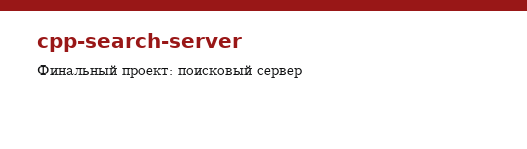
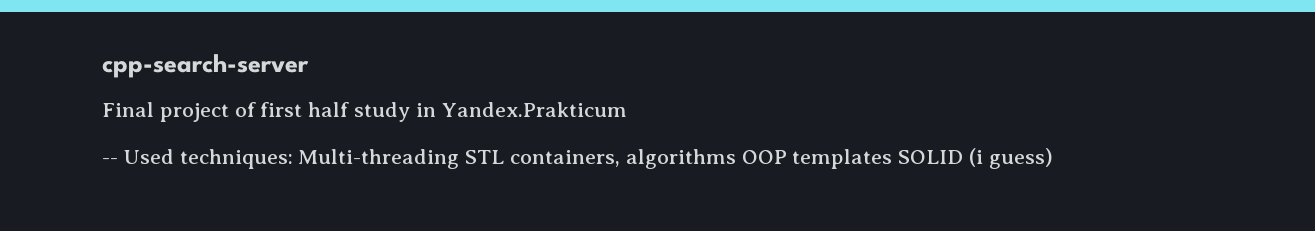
[37,65,302,78] Финальный проект: поисковый сервер -> [102,102,627,122] [102,148,1053,169] Final project of first half study in Yandex.Prakticum // -- Used techniques: Multi-threading STL containers, algorithms OOP templates SOLID (i guess)

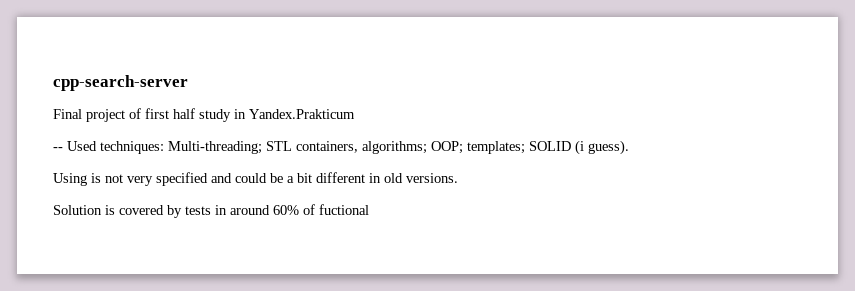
[298,149,460,169] Multi-threading -> [168,141,262,154] Multi-threading;
[625,148,1053,169] algorithms OOP templates SOLID (i guess) -> [362,140,629,155] [53,172,458,186] [53,204,369,218] algorithms; OOP; templates; SOLID (i guess). // Using is not very specified and could be a bit different in old versions. // Solution is covered by tests in around 60% of fuctional

